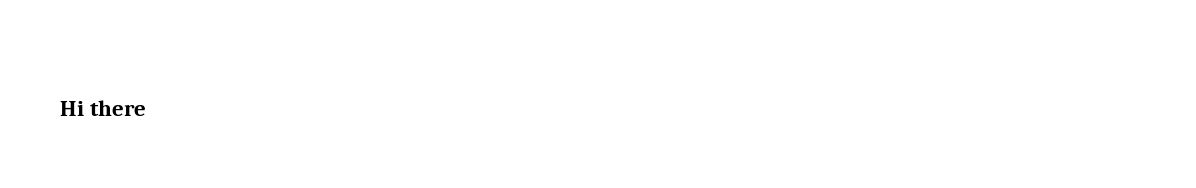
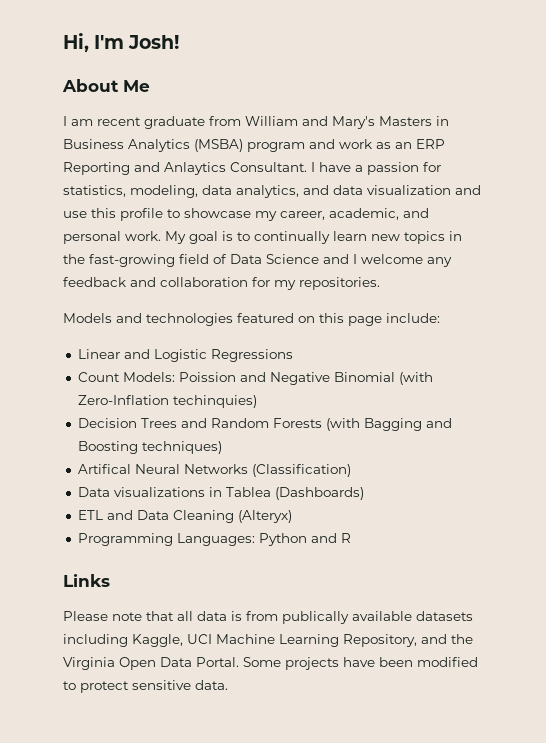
[60,100,147,116] Hi there -> [63,33,180,52] [62,79,150,92] [63,116,449,129] [63,139,445,152] [63,162,441,175] [63,185,481,198] [63,208,429,221] [63,231,462,244] [63,254,452,267] [63,277,380,290] [63,313,440,326] [77,349,293,362] [77,372,433,385] [77,395,257,408] [77,418,452,431] [77,441,222,454] [77,464,351,477] [77,487,364,500] [77,510,292,523] [77,533,351,546] [63,574,110,587] [63,611,473,624] [63,634,473,647] [63,657,478,670] [63,680,228,693] Hi, I'm Josh! // About Me // I am recent graduate from William and Mary's Masters in Business Analytics (MSBA) program and work as an ERP Reporting and Anlaytics Consultant. I have a passion for statistics, modeling, data analytics, and data visualization and use this profile to showcase my career, academic, and personal work. My goal is to continually learn new topics in the fast-growing field of Data Science and I welcome any feedback and collaboration for my repositories. // Models and technologies featured on this page include: // Linear and Logistic Regressions // Count Models: Poission and Negative Binomial (with Zero-Inflation techinquies) // Decision Trees and Random Forests (with Bagging and Boosting techniques) // Artifical Neural Networks (Classification) // Data visualizations in Tablea (Dashboards) // ETL and Data Cleaning (Alteryx) // Programming Languages: Python and R // Links // Please note that all data is from publically available datasets including Kaggle, UCI Machine Learning Repository, and the Virginia Open Data Portal. Some projects have been modified to protect sensitive data.

